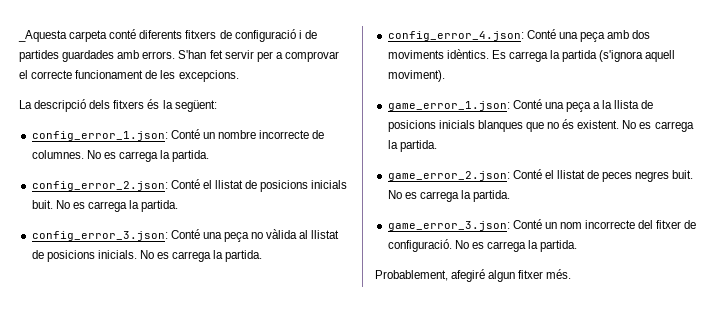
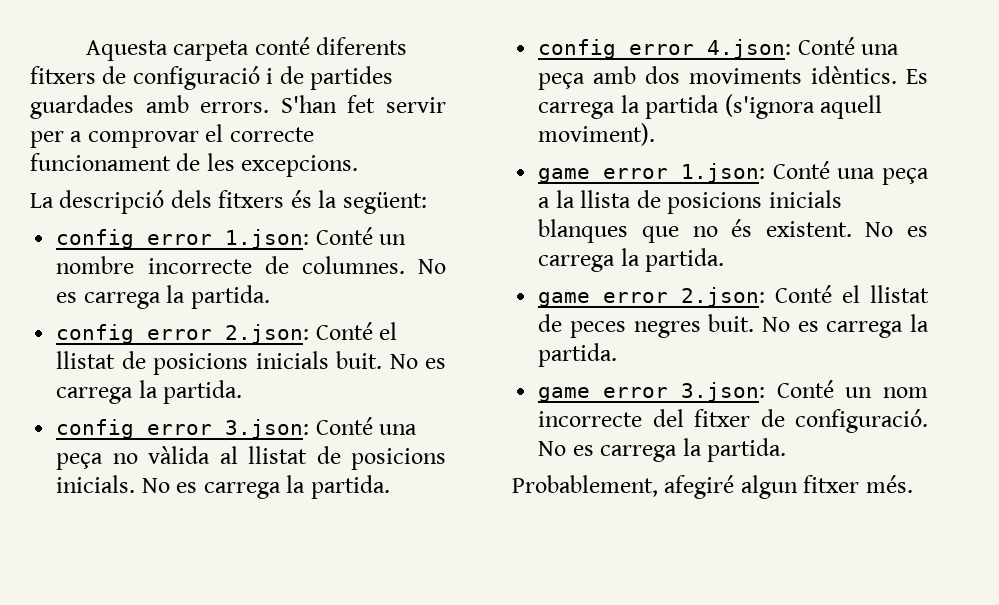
[18,30,67,42] _Aquesta -> [85,40,168,61] Aquesta

